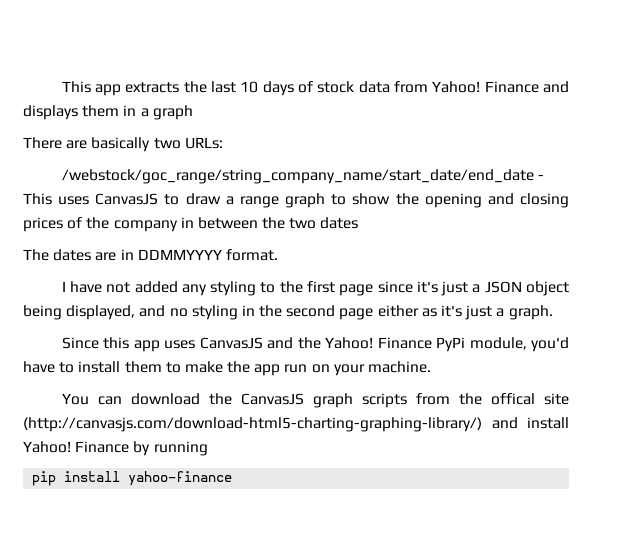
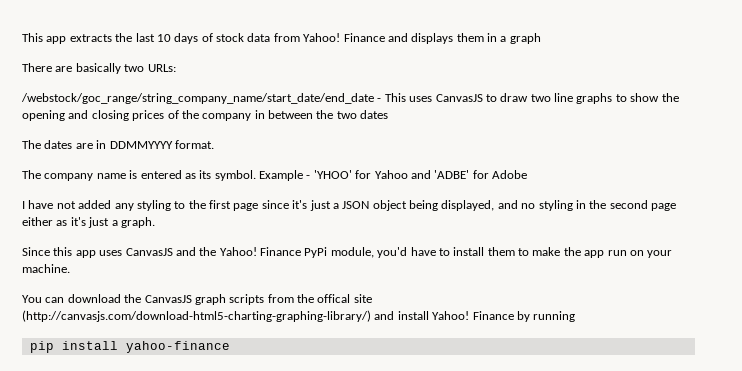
[225,193,326,208] a range graph -> [530,93,613,104] two line graphs
(278, 255) none -> [22,170,527,181] // The company name is entered as its symbol. Example - 'YHOO' for Yahoo and 'ADBE' for Adobe

